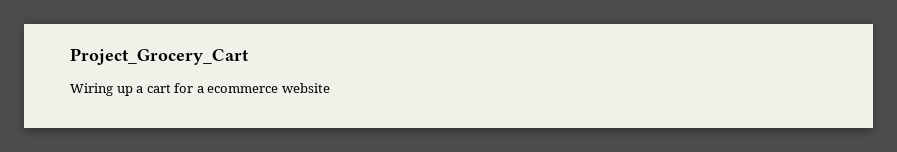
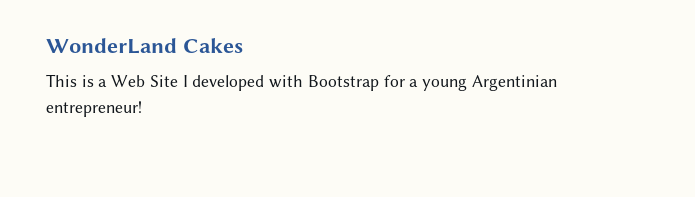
[70,48,249,65] [70,83,330,96] Project_Grocery_Cart // Wiring up a cart for a ecommerce website -> [46,38,243,54] [46,74,557,91] [46,101,142,117] WonderLand Cakes // This is a Web Site I developed with Bootstrap for a young Argentinian entrepreneur!

